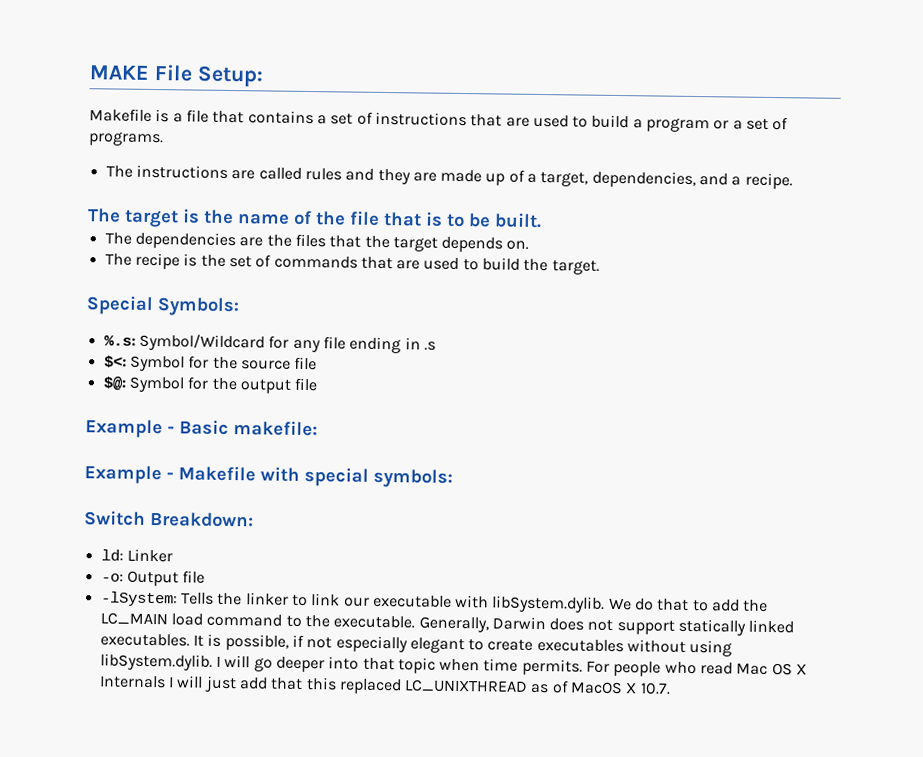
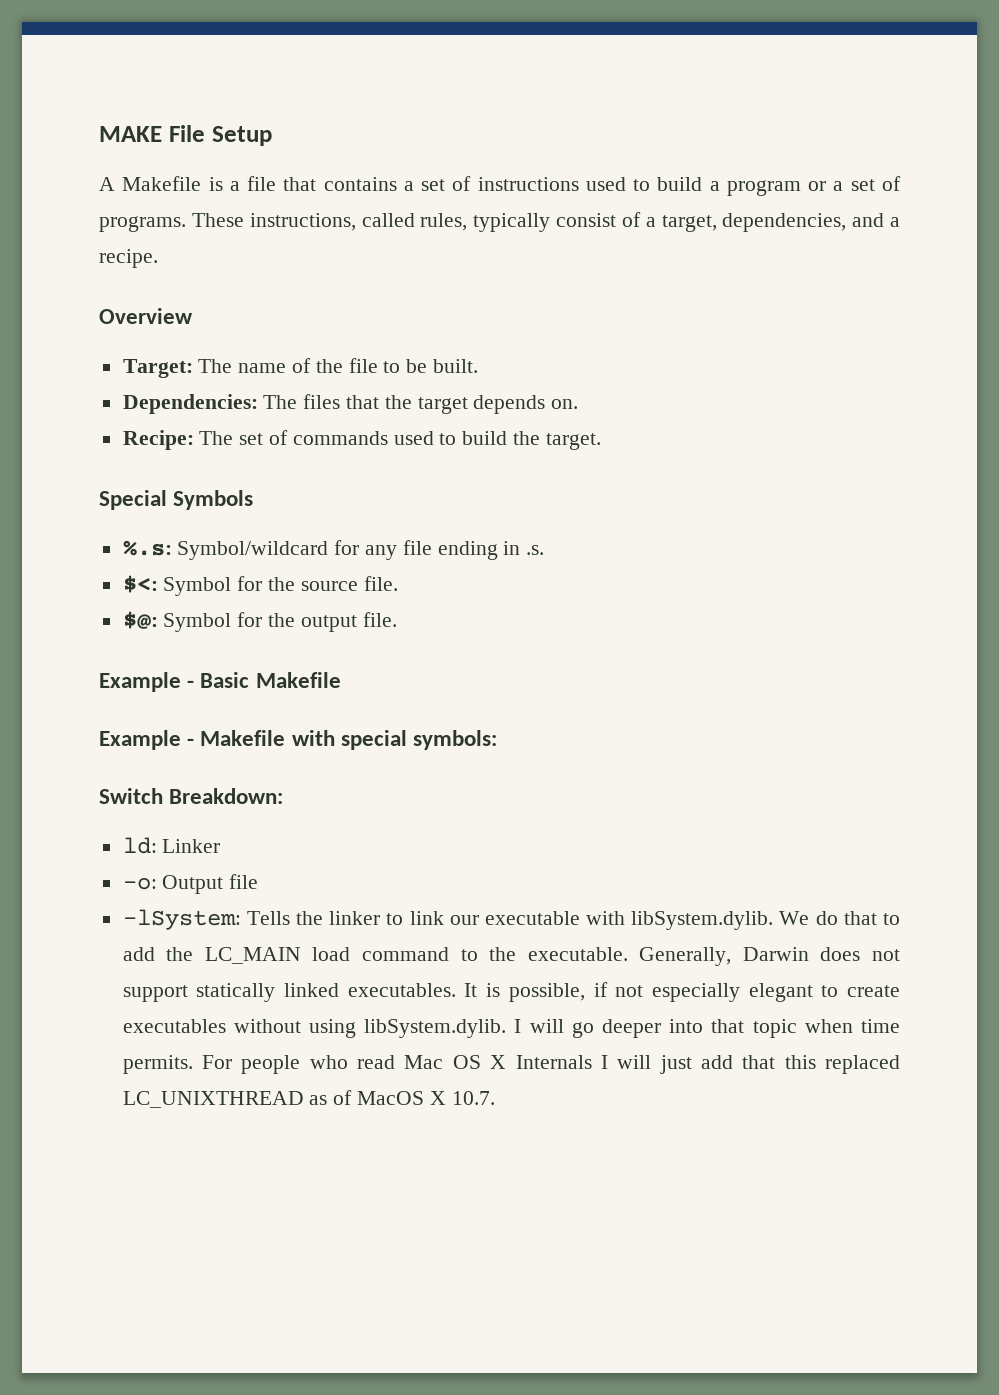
[196,65,264,88] Setup: // -> [211,126,272,146] [99,177,115,191] Setup // A
[470,114,530,127] that are -> (579, 184) none
[105,164,506,186] // The instructions are called rules and they are made up -> [191,213,616,232] These instructions, called rules, typically consist
[87,208,234,228] The target is the -> [99,308,193,324] [122,359,233,378] Overview // Target: The
[383,211,443,227] that is -> (378, 365) none
[104,231,292,250] The dependencies are the -> [122,394,298,414] Dependencies: The
[104,252,226,270] The recipe is the -> [122,430,234,450] Recipe: The
[360,256,421,270] that are -> (388, 438) none
[157,297,240,317] Symbols: -> [173,490,254,510] Symbols
[138,333,265,352] Symbol/Wildcard -> [177,541,329,560] Symbol/wildcard
[423,341,436,351] .s -> [526,545,545,555] .s.
[294,356,318,371] file -> [363,576,398,591] file.
[294,377,318,392] file -> [362,612,397,627] file.
[233,420,318,437] makefile: -> [255,672,341,688] Makefile

